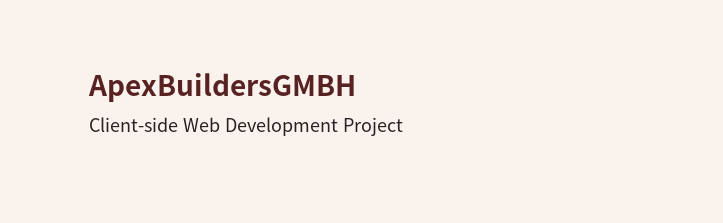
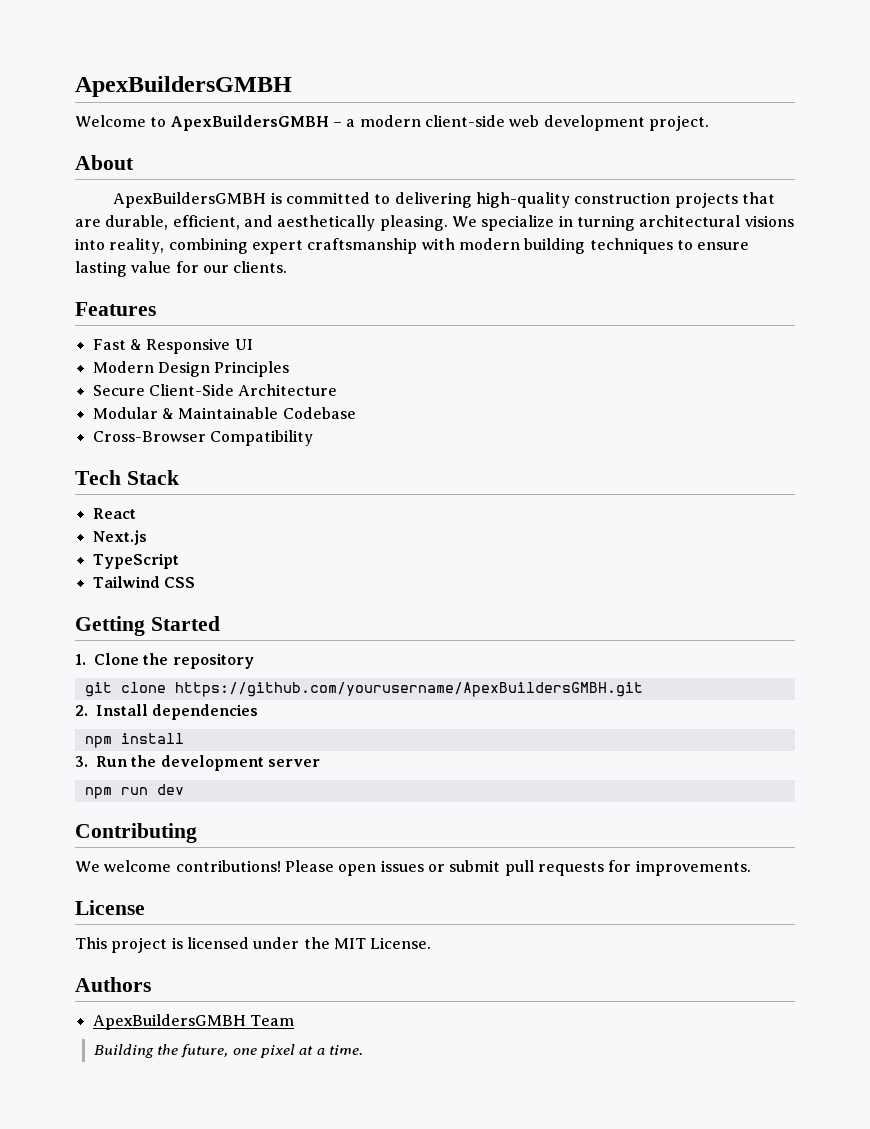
[89,117,403,136] Client-side Web Development Project -> [75,115,709,131] [75,155,134,170] [113,192,775,208] [75,215,794,231] [75,238,750,254] [75,261,288,277] [75,302,156,316] [92,338,253,354] [92,361,290,377] [92,384,338,396] [92,407,356,419] [92,430,313,446] [75,470,179,485] [92,508,136,519] [92,530,147,545] [92,553,179,569] [92,576,195,588] [75,616,220,636] [75,653,254,669] [84,682,643,697] [75,704,259,720] [84,733,184,748] [75,755,320,771] [84,784,184,799] [75,823,197,843] [75,860,751,876] [75,900,145,915] [75,937,432,953] [75,977,151,992] [92,1014,294,1030] [93,1044,363,1058] Welcome to ApexBuildersGMBH – a modern client-side web development project. // About // ApexBuildersGMBH is committed to delivering high-quality construction projects that are durable, efficient, and aesthetically pleasing. We specialize in turning architectural visions into reality, combining expert craftsmanship with modern building techniques to ensure lasting value for our clients. // Features // Fast & Responsive UI // Modern Design Principles // Secure Client-Side Architecture // Modular & Maintainable Codebase // Cross-Browser Compatibility // Tech Stack // React // Next.js // TypeScript // Tailwind CSS // Getting Started // 1. Clone the repository // git clone https://github.com/yourusername/ApexBuildersGMBH.git // 2. Install dependencies // npm install // 3. Run the development server // npm run dev // Contributing // We welcome contributions! Please open issues or submit pull requests for improvements. // License // This project is licensed under the MIT License. // Authors // ApexBuildersGMBH Team // Building the future, one pixel at a time.

